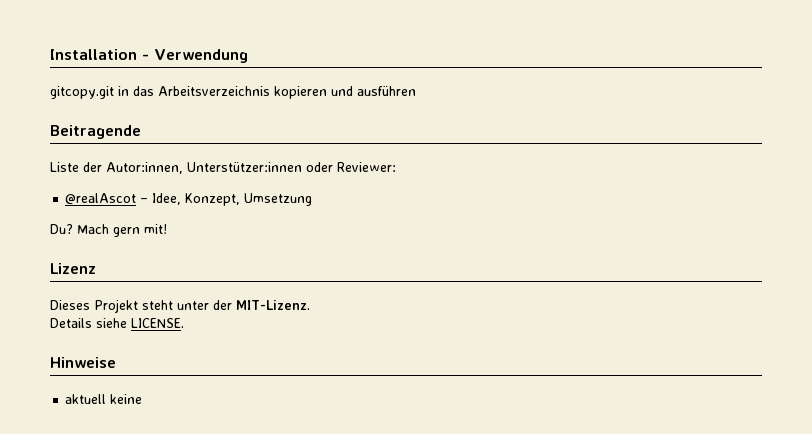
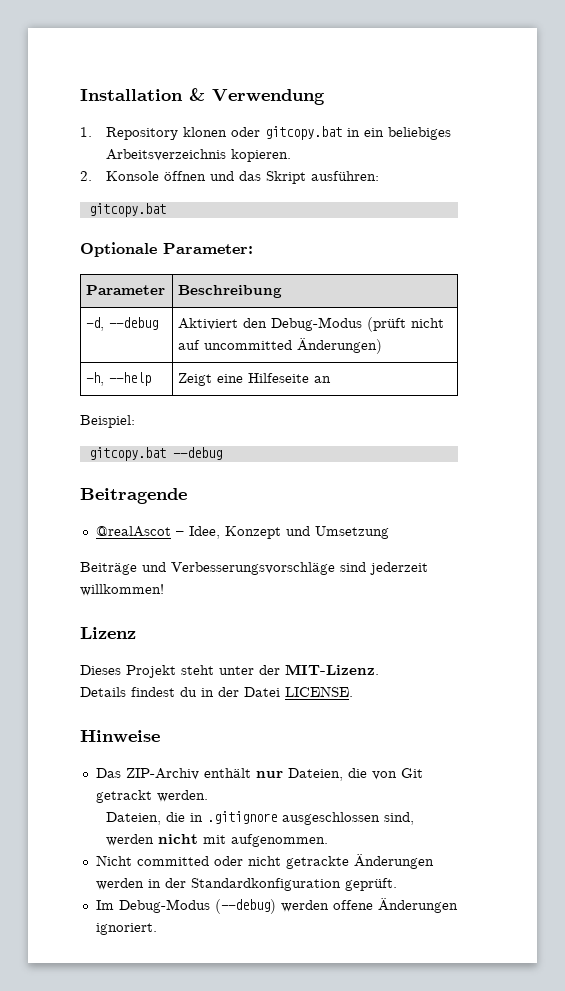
[142,54,149,60] - -> [189,88,205,101] &
[50,86,416,99] [50,125,141,139] [50,162,396,174] gitcopy.git in das Arbeitsverzeichnis kopieren und ausführen // Beitragende // Liste der Autor:innen, Unterstützer:innen oder Reviewer: -> [80,126,452,140] [106,149,292,162] [80,171,380,184] [88,203,166,217] [80,242,253,257] [86,285,166,295] [178,285,283,298] [86,317,159,331] [178,317,445,332] [178,338,383,354] [86,372,152,386] [178,373,332,386] [80,415,135,428] [88,447,222,461] [80,488,187,504] 1. Repository klonen oder gitcopy.bat in ein beliebiges Arbeitsverzeichnis kopieren. // 2. Konsole öffnen und das Skript ausführen: // gitcopy.bat // Optionale Parameter: // Parameter | Beschreibung // -d, --debug | Aktiviert den Debug-Modus (prüft nicht auf uncommitted Änderungen) // -h, --help | Zeigt eine Hilfeseite an // Beispiel: // gitcopy.bat --debug // Beitragende
[185,193,241,206] Konzept, -> [224,526,310,539] Konzept und
[50,224,167,237] Du? Mach gern mit! -> [80,562,428,575] [80,584,164,596] Beiträge und Verbesserungsvorschläge sind jederzeit willkommen!
[96,318,184,328] [50,357,116,368] [65,394,143,404] siehe LICENSE. // Hinweise // aktuell keine -> [131,686,353,697] [80,730,160,742] [95,768,423,781] [95,790,208,803] [106,811,415,825] [106,834,329,847] [95,854,434,869] [95,878,397,891] [95,898,458,914] [95,923,157,935] findest du in der Datei LICENSE. // Hinweise // Das ZIP-Archiv enthält nur Dateien, die von Git getrackt werden. // Dateien, die in .gitignore ausgeschlossen sind, werden nicht mit aufgenommen. // Nicht committed oder nicht getrackte Änderungen werden in der Standardkonfiguration geprüft. // Im Debug-Modus (--debug) werden offene Änderungen ignoriert.

